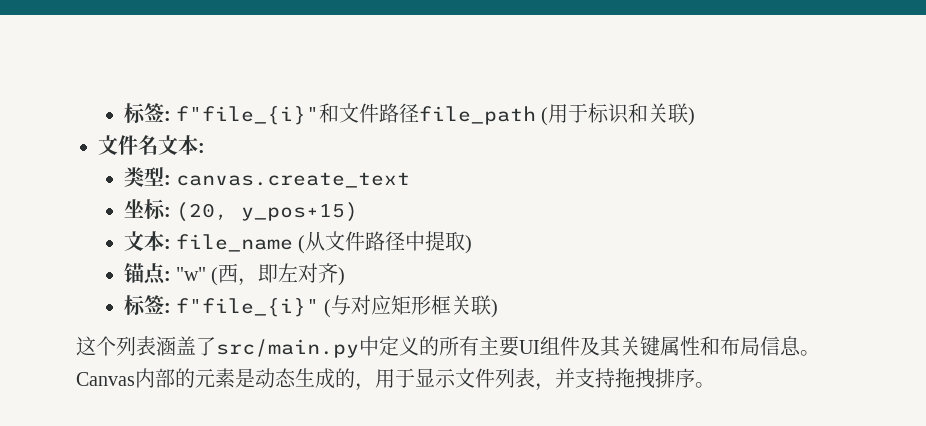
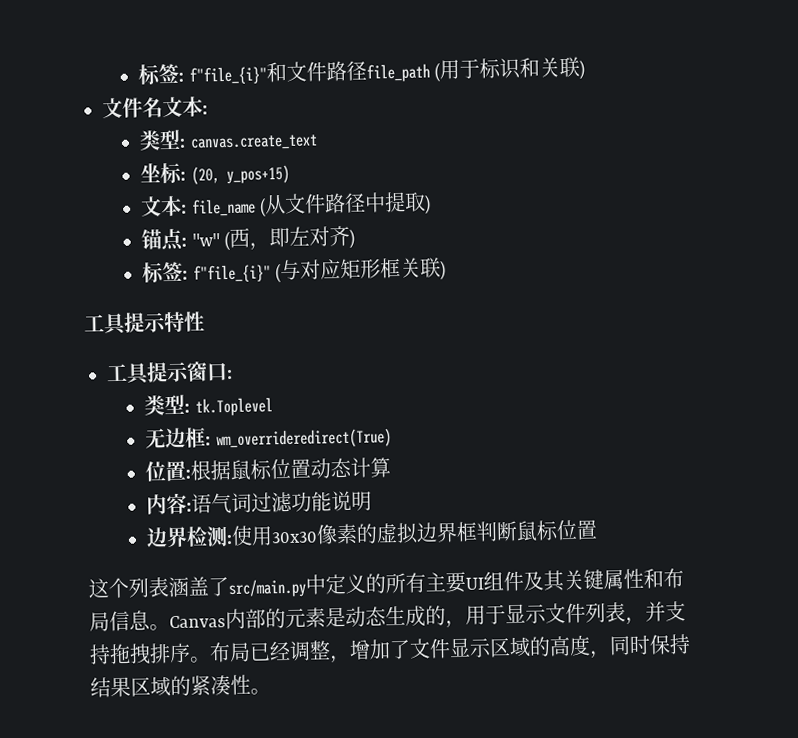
(499, 308) none -> [83,311,205,336] [106,361,233,385] [144,394,273,417] [145,427,392,450] [145,457,392,482] [146,490,373,515] [146,519,599,548] // 工具提示特性 // 工具提示窗口: // 类型: tk.Toplevel // 无边框: wm_overrideredirect(True) // 位置:根据鼠标位置动态计算 // 内容:语气词过滤功能说明 // 边界检测:使用30x30像素的虚拟边界框判断鼠标位置
(715, 385) none -> [209,633,691,664] [90,674,271,698] 布局已经调整，增加了文件显示区域的高度，同时保持结果区域的紧凑性。

